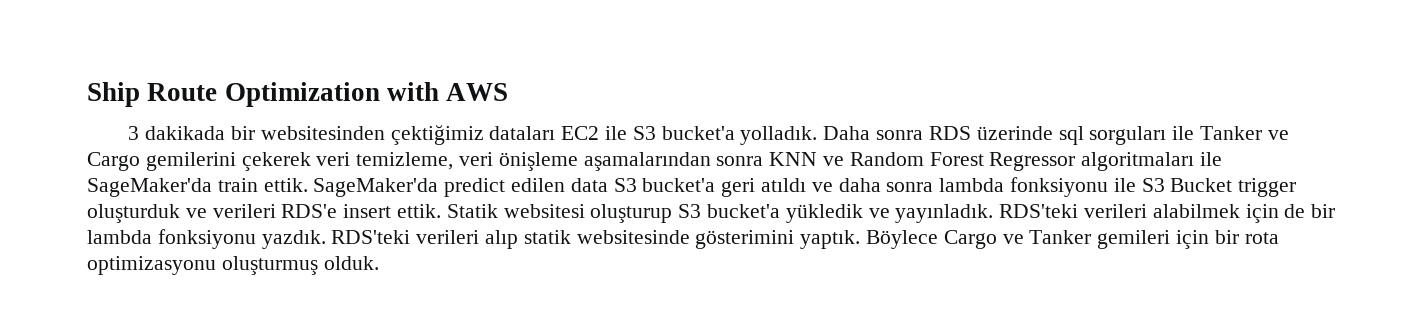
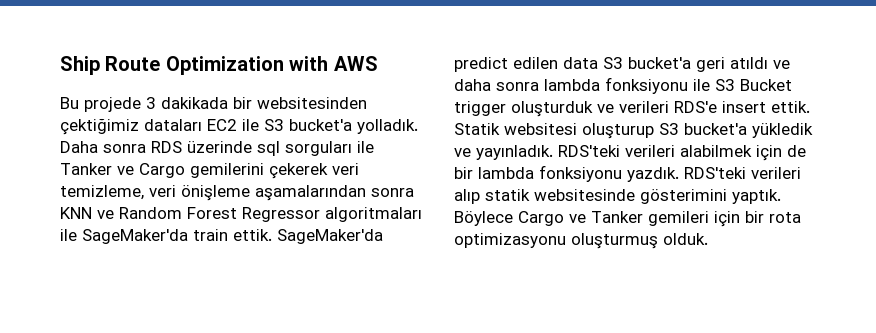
(509, 92) none -> [60,97,141,112] Bu projede

